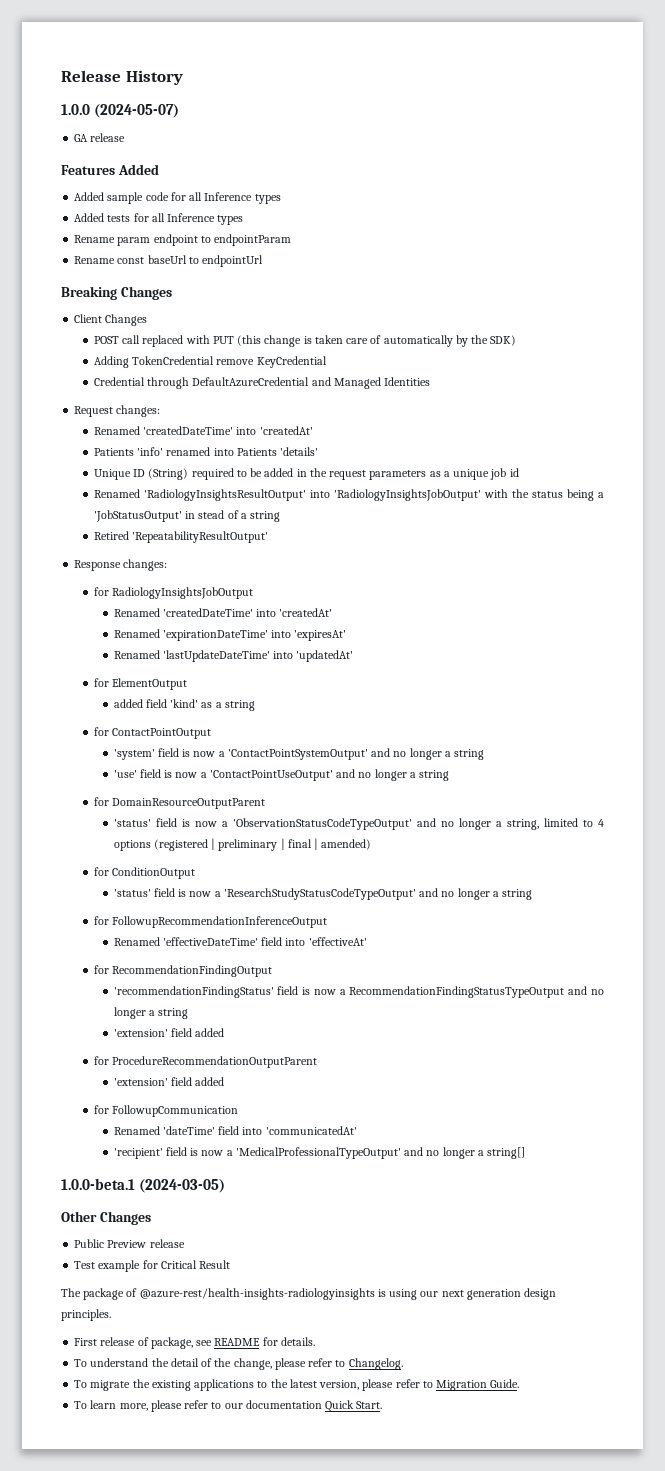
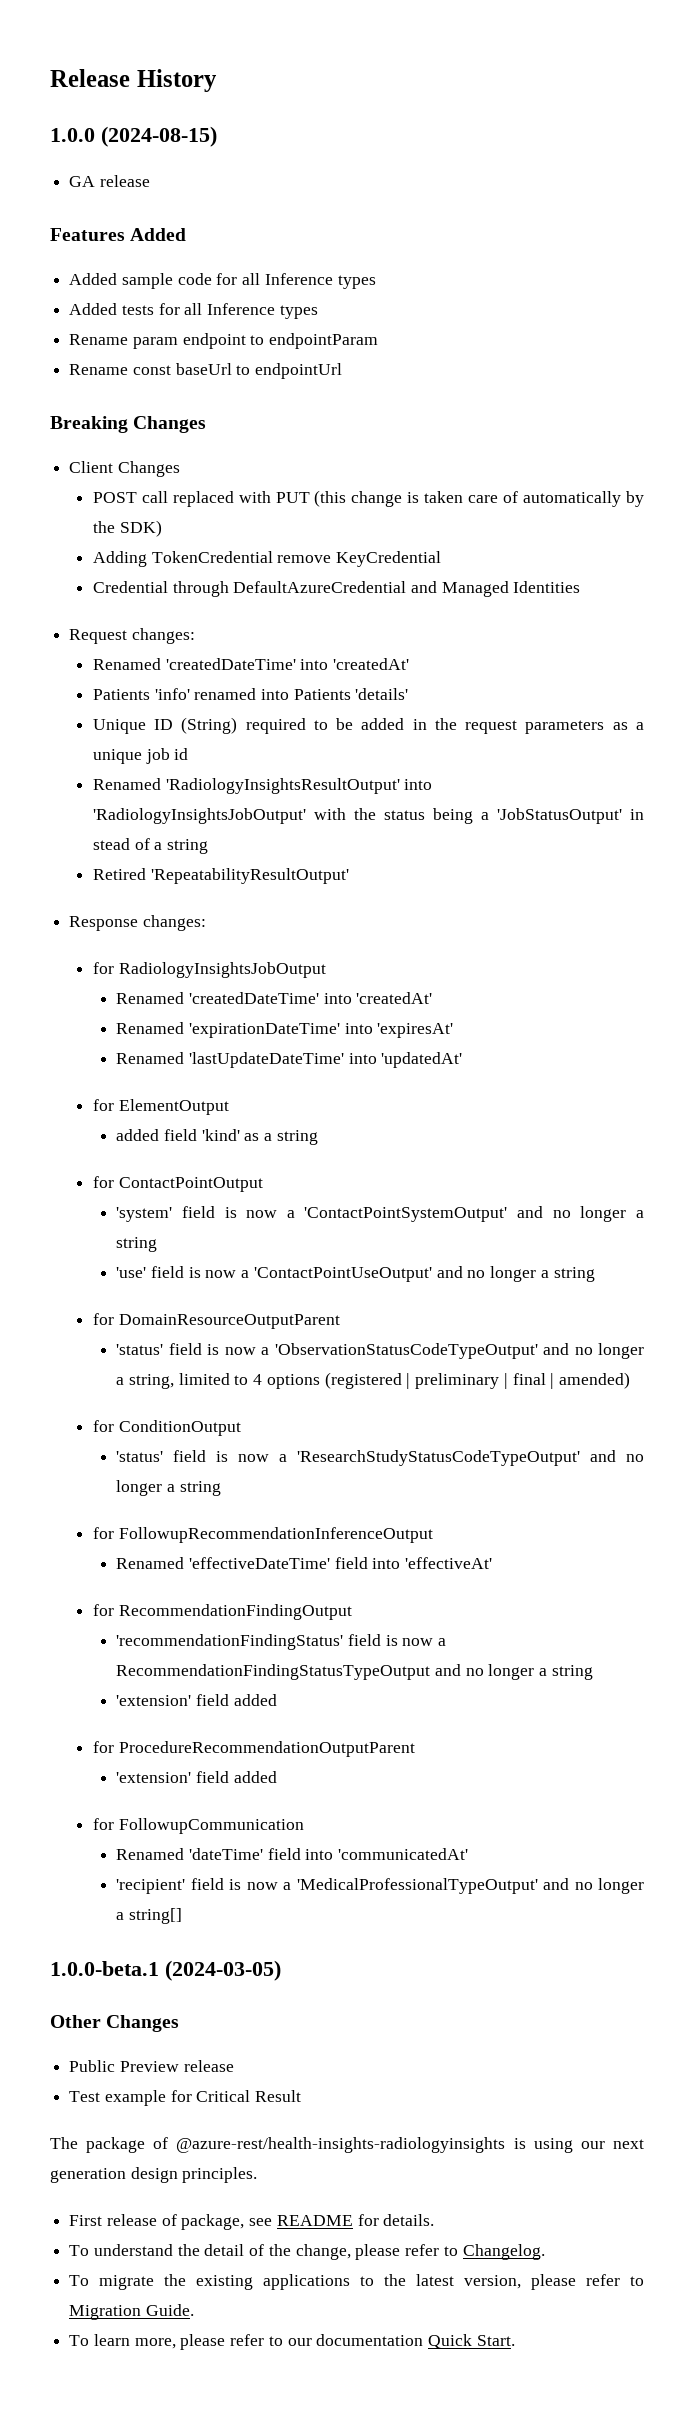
[94,104,180,118] (2024-05-07) -> [101,126,217,147] (2024-08-15)

